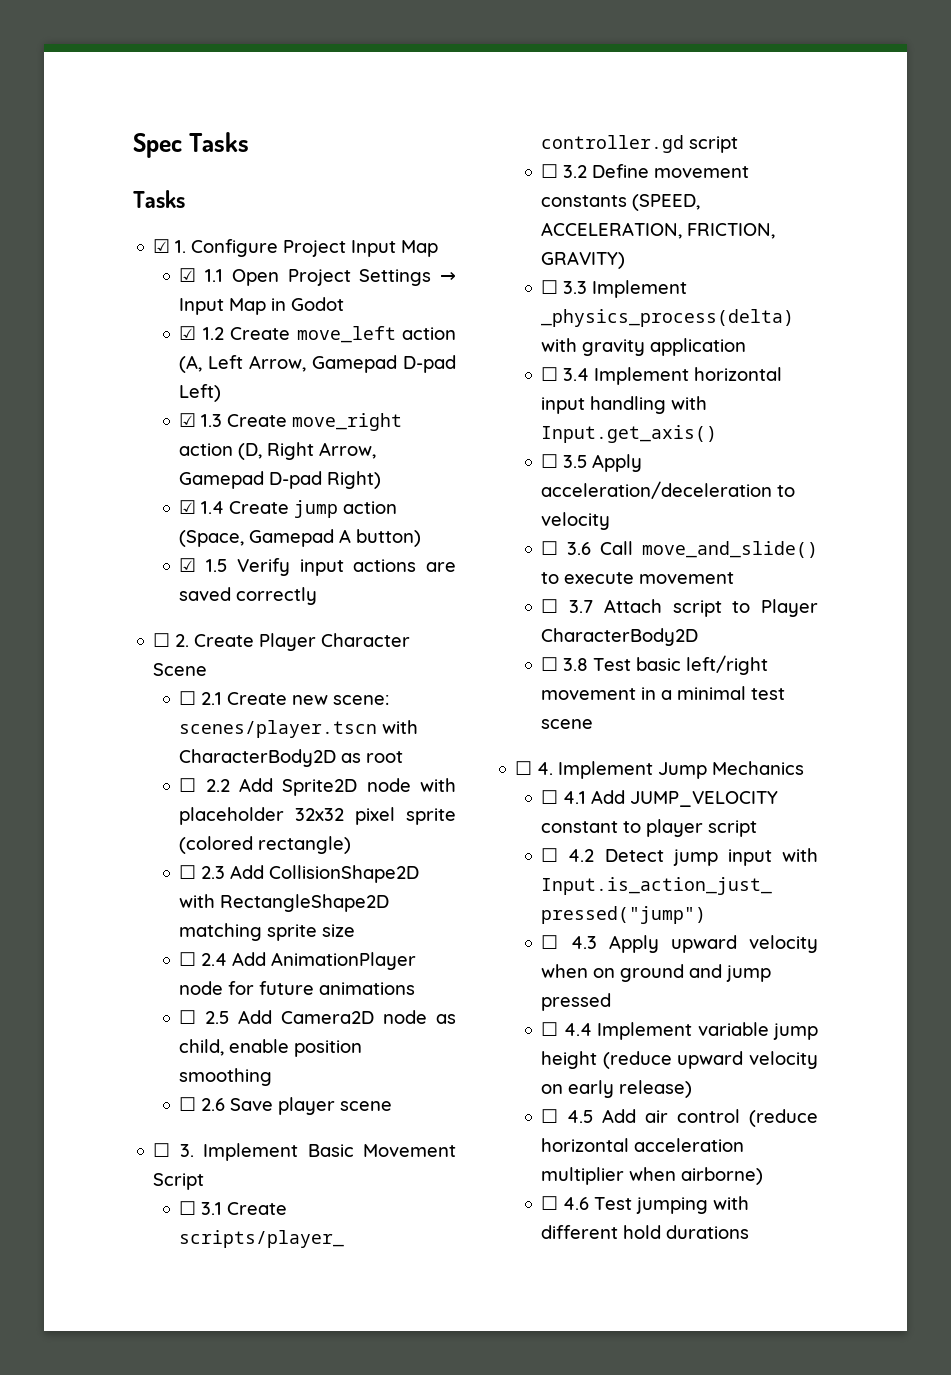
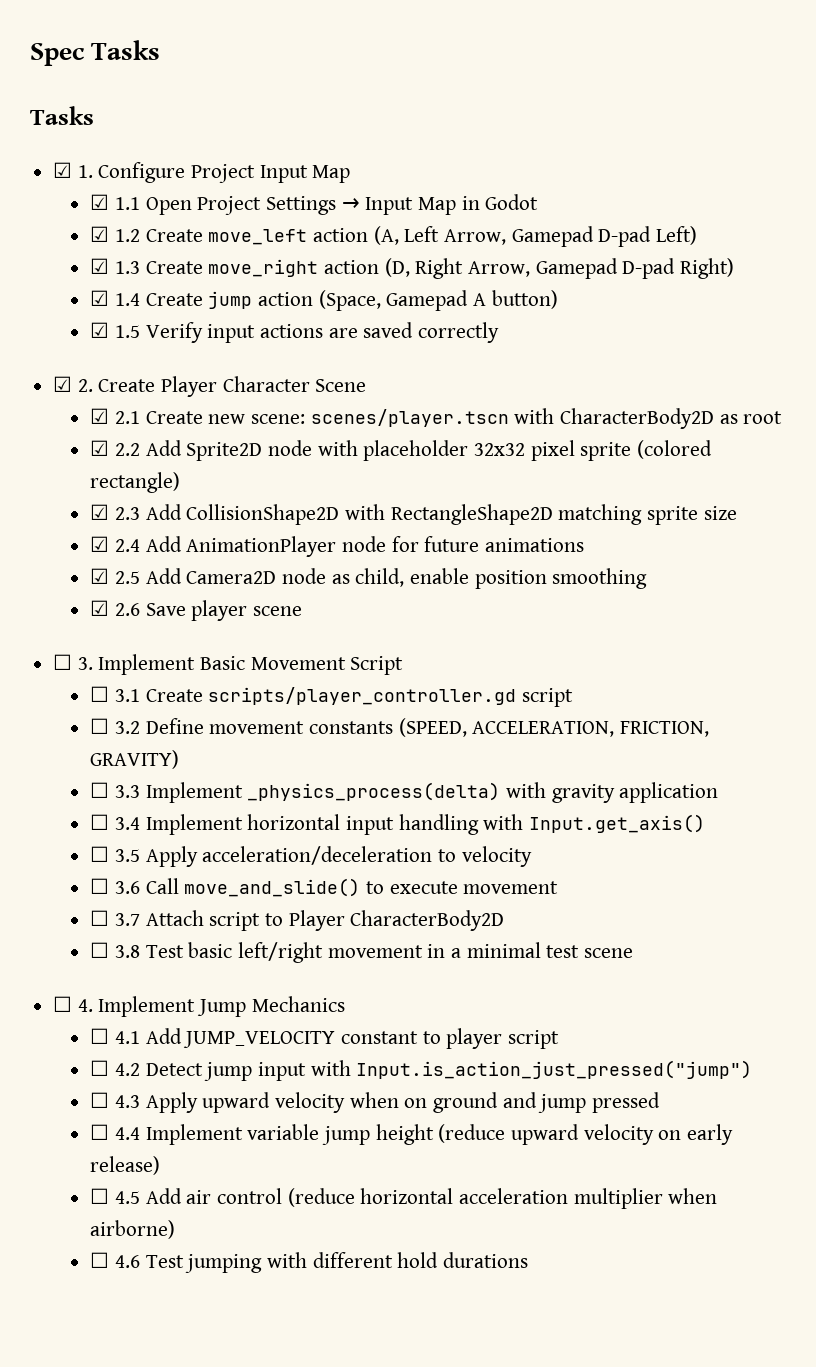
[153,633,171,647] ☐ -> [53,376,73,392] ☑
[179,691,197,705] ☐ -> [90,408,110,424] ☑
[179,778,197,792] ☐ -> [90,440,110,456] ☑
[179,865,197,879] ☐ -> [90,504,110,520] ☑
[179,952,197,966] ☐ -> [90,536,110,552] ☑
[179,1010,197,1024] ☐ -> [90,568,110,584] ☑
[179,1097,197,1111] ☐ -> [90,600,110,616] ☑

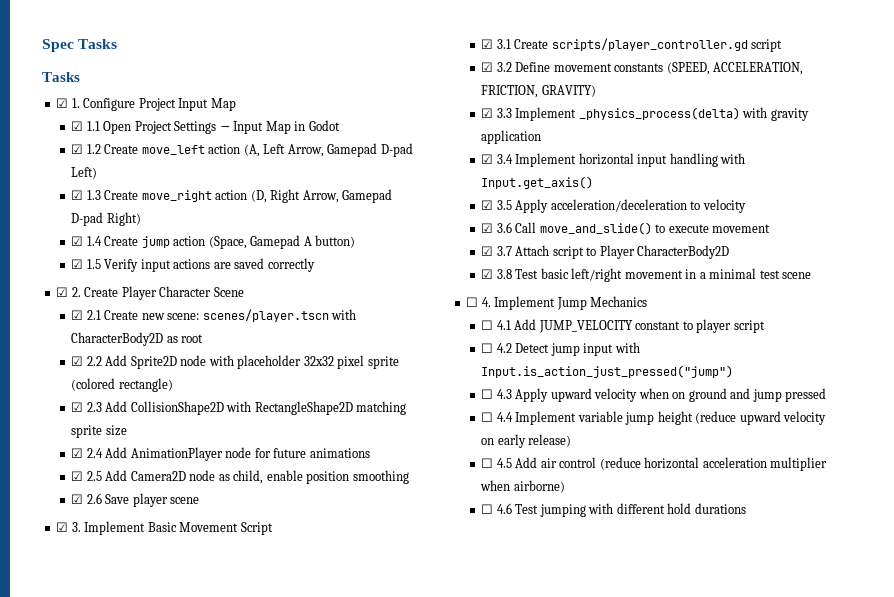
[53,654,73,670] ☐ -> [56,522,69,532] ☑
[90,686,110,702] ☐ -> [481,39,494,49] ☑
[90,718,110,734] ☐ -> [481,62,494,72] ☑
[90,782,110,798] ☐ -> [481,108,494,118] ☑
[90,814,110,830] ☐ -> [481,154,494,164] ☑
[90,846,110,862] ☐ -> [481,200,494,210] ☑
[90,878,110,894] ☐ -> [481,223,494,233] ☑
[90,910,110,926] ☐ -> [481,246,494,256] ☑
[90,942,110,958] ☐ -> [481,269,494,279] ☑

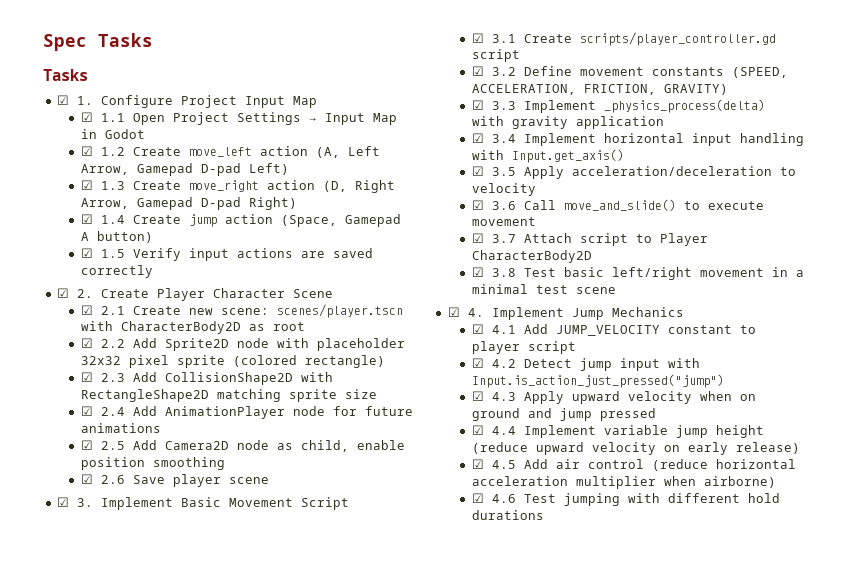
[466,297,479,307] ☐ -> [447,307,460,317] ☑
[481,320,494,330] ☐ -> [471,324,484,334] ☑
[481,343,494,353] ☐ -> [471,358,484,368] ☑
[481,389,494,399] ☐ -> [471,391,484,401] ☑
[481,412,494,422] ☐ -> [471,425,484,435] ☑
[481,458,494,468] ☐ -> [471,459,484,469] ☑
[481,504,494,514] ☐ -> [471,493,484,503] ☑

